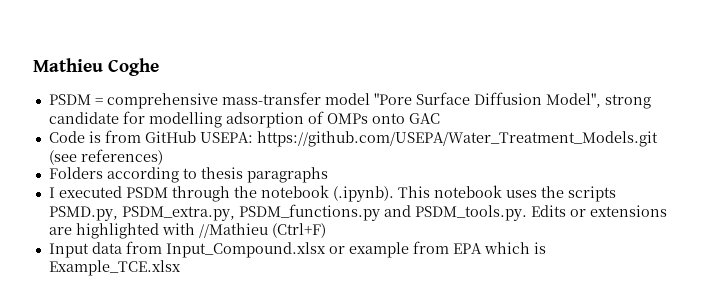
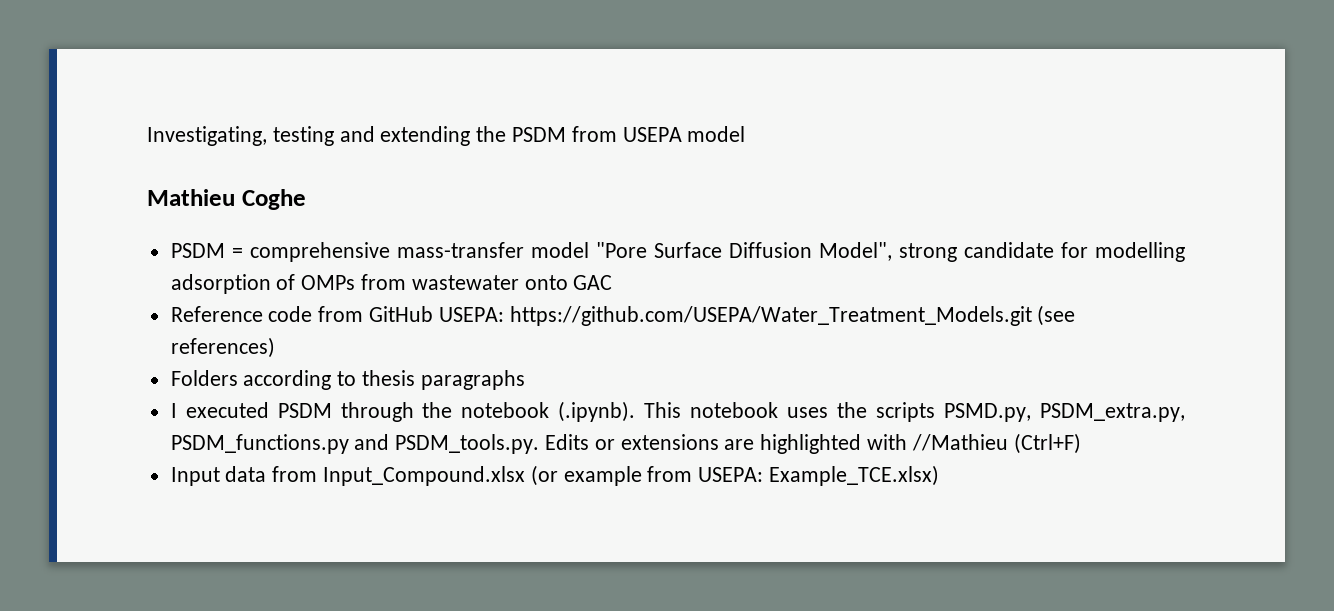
(33, 65) none -> [147,126,746,146] Investigating, testing and extending the PSDM from USEPA model //
(368, 118) none -> [361,274,519,290] from wastewater
[48,131,101,143] Code is -> [170,306,313,322] Reference code
[328,246,345,254] or -> [530,465,558,486] (or
[452,242,546,254] [48,260,181,276] EPA which is Example_TCE.xlsx -> [698,465,940,486] USEPA: Example_TCE.xlsx)

